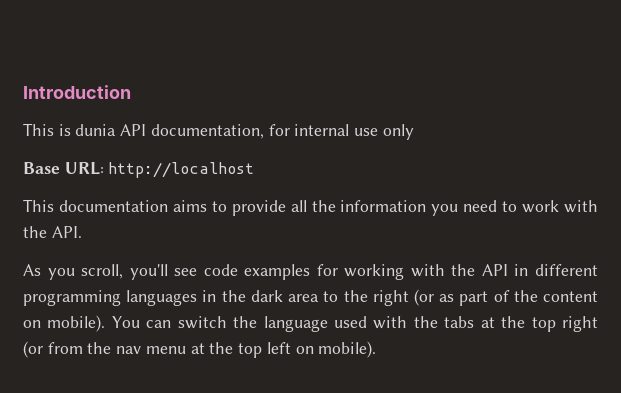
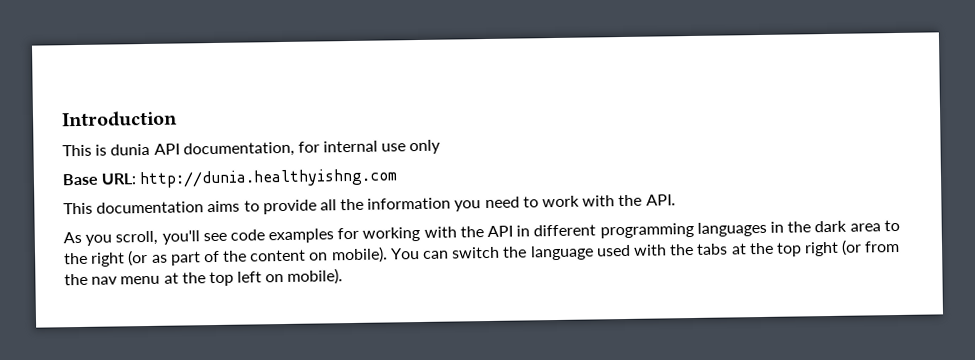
[108,162,255,178] http://localhost -> [139,168,399,189] http://dunia.healthyishng.com

